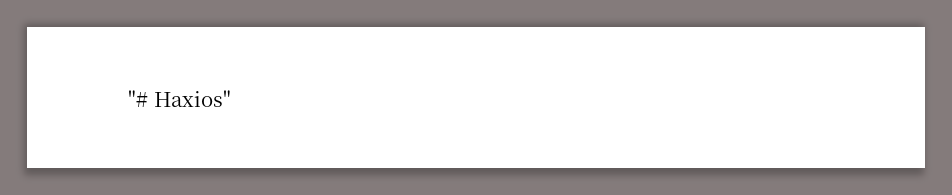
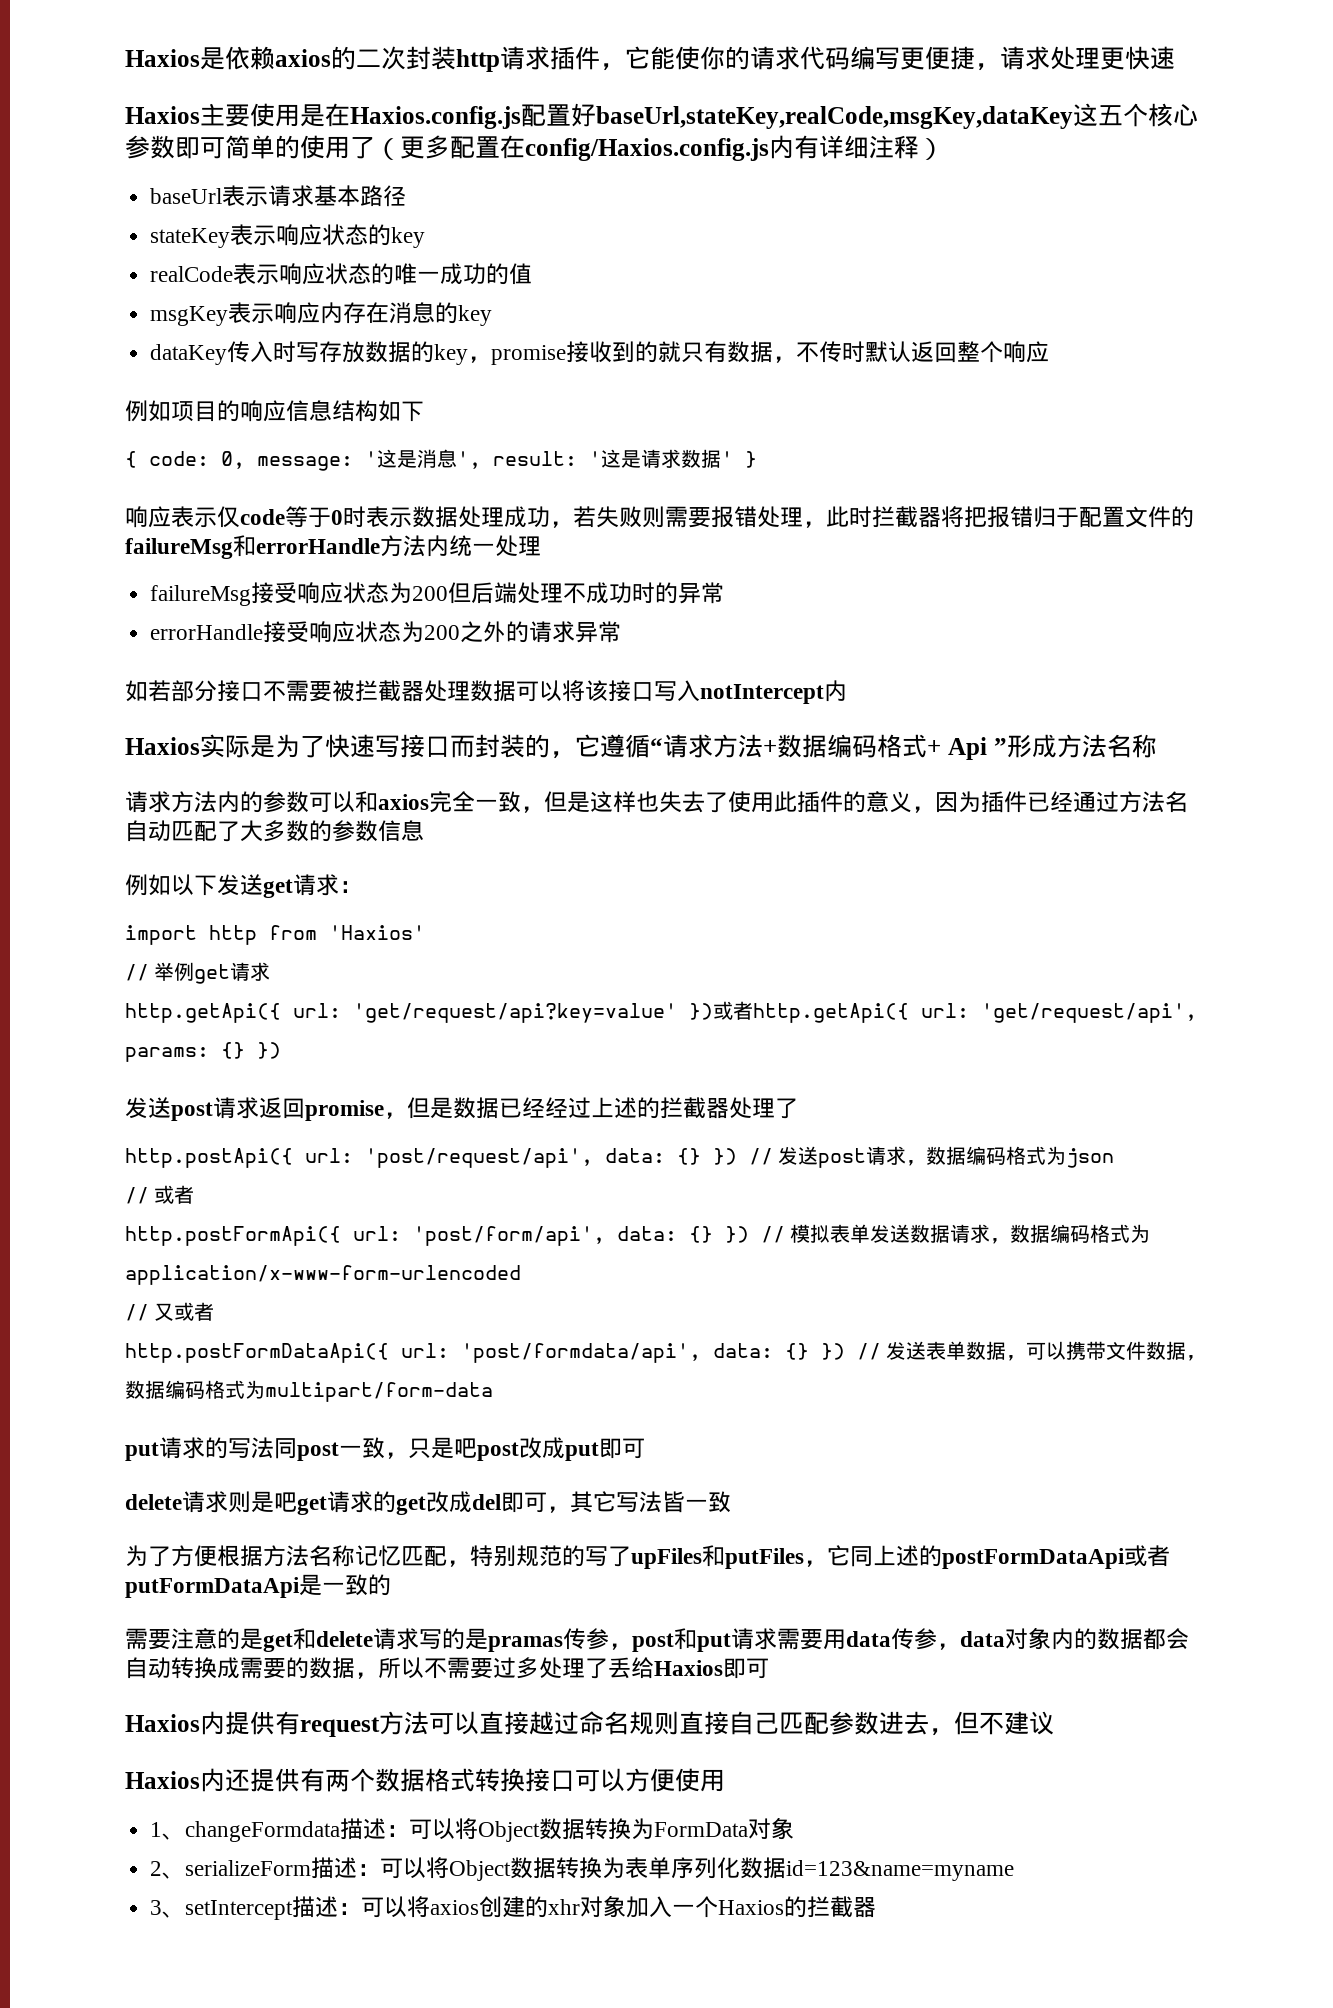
[128,90,231,107] "# Haxios" -> [125,46,1175,72] [125,103,1198,129] [125,135,944,161] [150,185,407,207] [150,224,426,248] [150,263,533,285] [150,302,493,326] [150,341,1050,365] [125,400,424,422] [125,449,757,471] [125,506,1194,528] [125,535,541,559] [150,582,725,606] [150,621,622,643] [125,680,847,704] [125,734,1157,760] [125,791,1188,813] [125,820,424,842] [125,874,362,898] [125,925,425,945] [125,962,271,984] [125,1001,1197,1023] [125,1042,281,1062] [125,1097,798,1121] [125,1146,1115,1168] [125,1185,195,1204] [125,1224,1151,1246] [125,1265,521,1285] [125,1302,215,1321] [125,1341,1207,1363] [125,1380,493,1402] [125,1437,645,1461] [125,1491,731,1515] [125,1545,1170,1569] [125,1574,391,1598] [125,1627,1189,1652] [125,1657,769,1679] [125,1711,1054,1737] [125,1768,725,1792] [150,1817,795,1842] [150,1857,1015,1881] [150,1895,877,1920] Haxios是依赖axios的二次封装http请求插件，它能使你的请求代码编写更便捷，请求处理更快速 // Haxios主要使用是在Haxios.config.js配置好baseUrl,stateKey,realCode,msgKey,dataKey这五个核心参数即可简单的使用了（更多配置在config/Haxios.config.js内有详细注释） // baseUrl表示请求基本路径 // stateKey表示响应状态的key // realCode表示响应状态的唯一成功的值 // msgKey表示响应内存在消息的key // dataKey传入时写存放数据的key，promise接收到的就只有数据，不传时默认返回整个响应 // 例如项目的响应信息结构如下 // { code: 0, message: '这是消息', result: '这是请求数据' } // 响应表示仅code等于0时表示数据处理成功，若失败则需要报错处理，此时拦截器将把报错归于配置文件的failureMsg和errorHandle方法内统一处理 // failureMsg接受响应状态为200但后端处理不成功时的异常 // errorHandle接受响应状态为200之外的请求异常 // 如若部分接口不需要被拦截器处理数据可以将该接口写入notIntercept内 // Haxios实际是为了快速写接口而封装的，它遵循“请求方法+数据编码格式+ Api ”形成方法名称 // 请求方法内的参数可以和axios完全一致，但是这样也失去了使用此插件的意义，因为插件已经通过方法名自动匹配了大多数的参数信息 // 例如以下发送get请求： // import http from 'Haxios' // // 举例get请求 // http.getApi({ url: 'get/request/api?key=value' })或者http.getApi({ url: 'get/request/api', params: {} }) // 发送post请求返回promise，但是数据已经经过上述的拦截器处理了 // http.postApi({ url: 'post/request/api', data: {} }) // 发送post请求，数据编码格式为json // // 或者 // http.postFormApi({ url: 'post/form/api', data: {} }) // 模拟表单发送数据请求，数据编码格式为application/x-www-form-urlencoded // // 又或者 // http.postFormDataApi({ url: 'post/formdata/api', data: {} }) // 发送表单数据，可以携带文件数据，数据编码格式为multipart/form-data // put请求的写法同post一致，只是吧post改成put即可 // delete请求则是吧get请求的get改成del即可，其它写法皆一致 // 为了方便根据方法名称记忆匹配，特别规范的写了upFiles和putFiles，它同上述的postFormDataApi或者putFormDataApi是一致的 // 需要注意的是get和delete请求写的是pramas传参，post和put请求需要用data传参，data对象内的数据都会自动转换成需要的数据，所以不需要过多处理了丢给Haxios即可 // Haxios内提供有request方法可以直接越过命名规则直接自己匹配参数进去，但不建议 // Haxios内还提供有两个数据格式转换接口可以方便使用 // 1、changeFormdata描述：可以将Object数据转换为FormData对象 // 2、serializeForm描述：可以将Object数据转换为表单序列化数据id=123&name=myname // 3、setIntercept描述：可以将axios创建的xhr对象加入一个Haxios的拦截器

